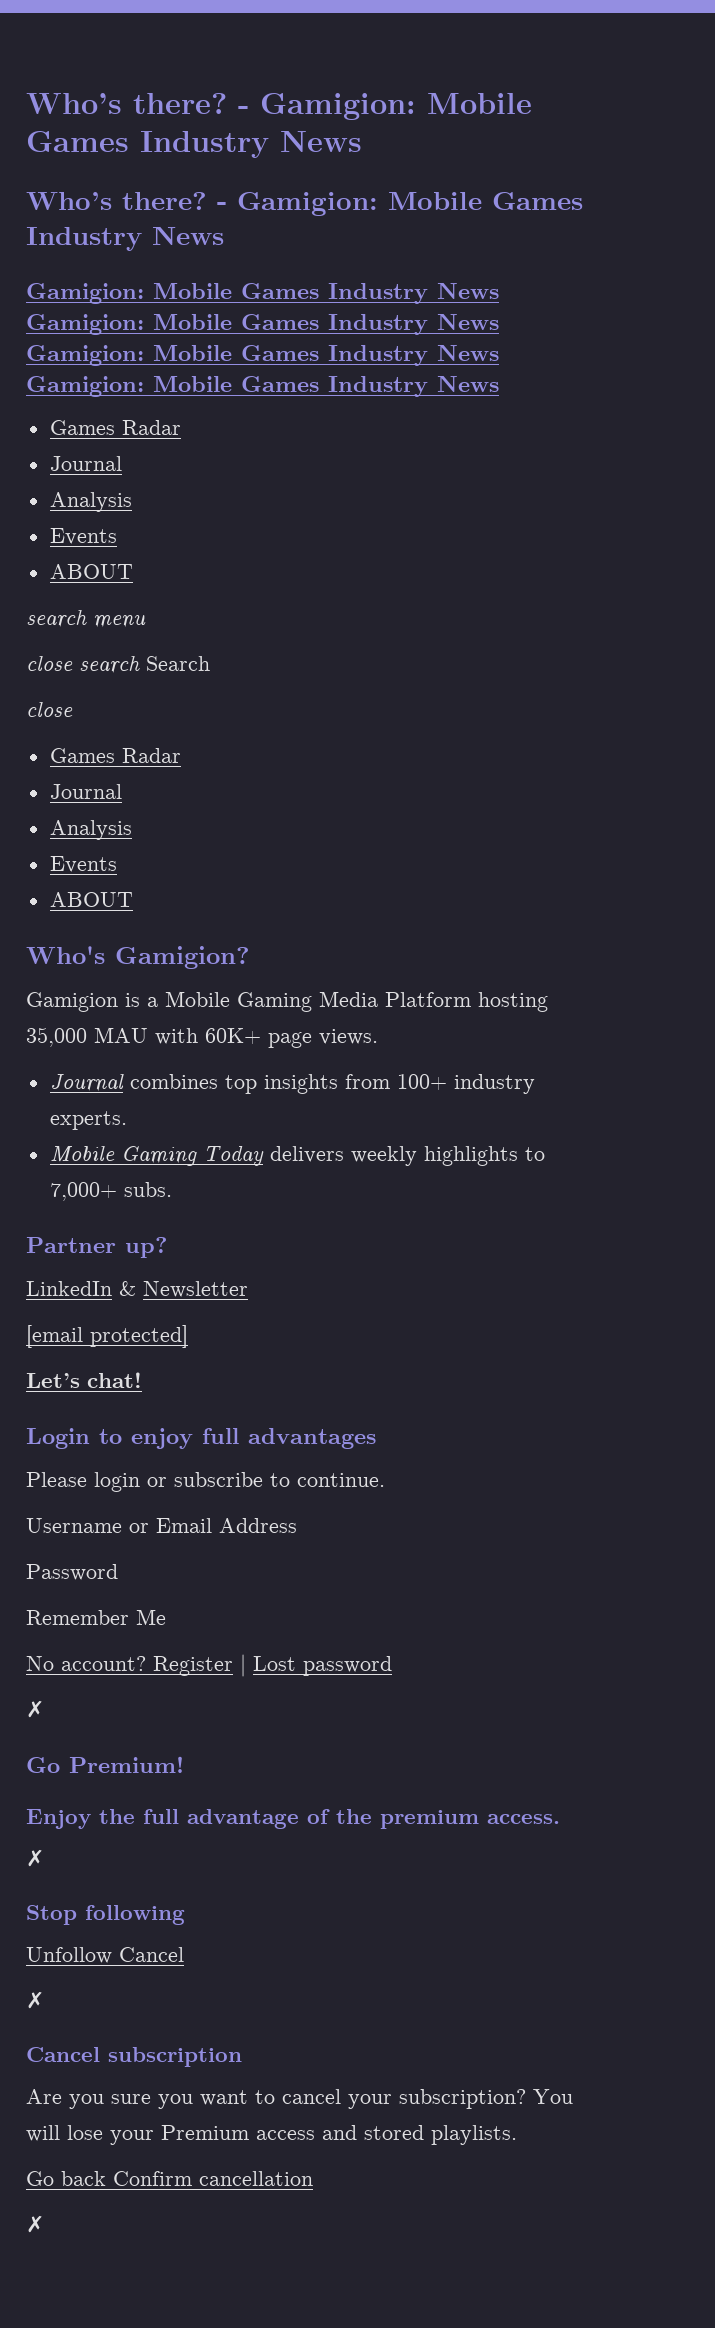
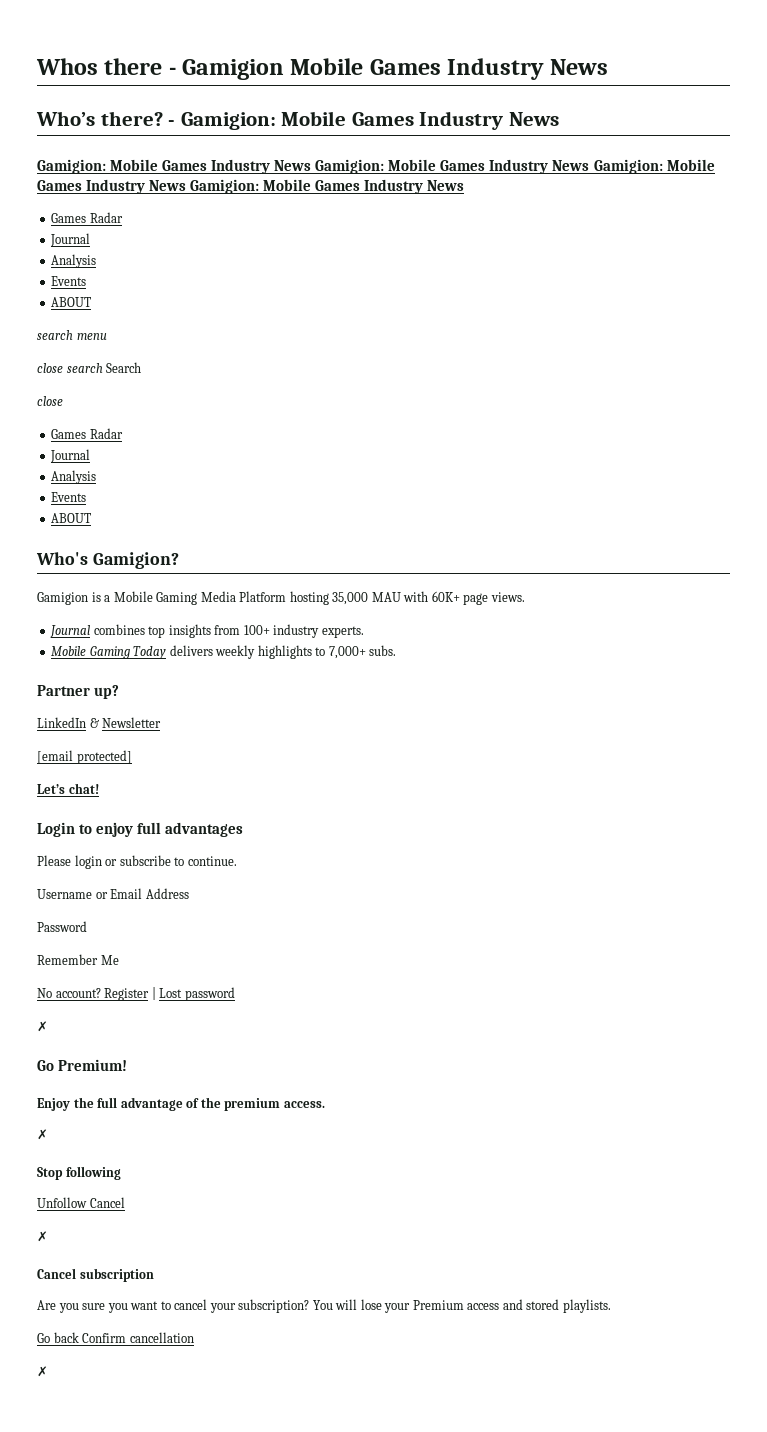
[26,93,416,120] Who’s there? - Gamigion: -> [36,58,285,80] Whos there - Gamigion

